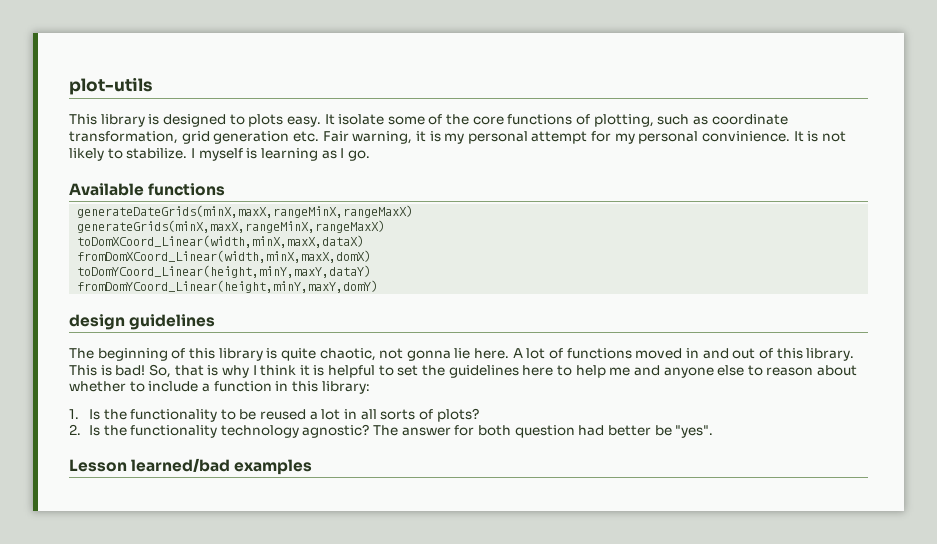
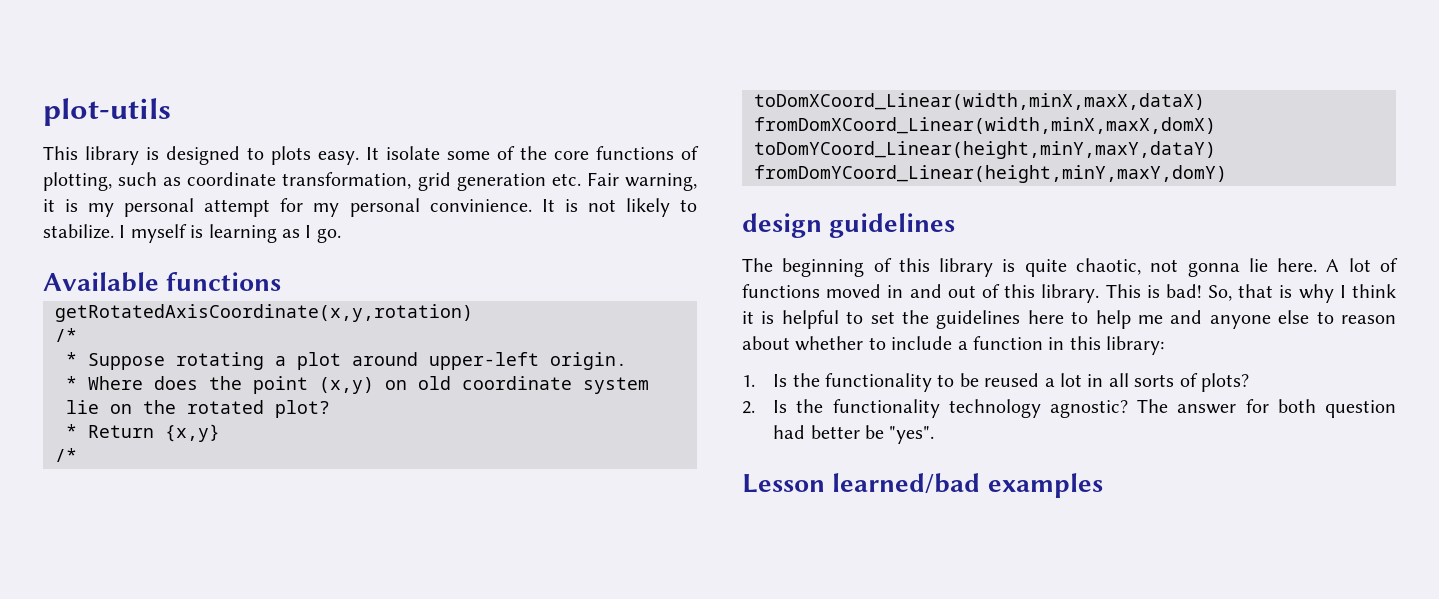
[77,205,414,218] [77,220,386,233] generateDateGrids(minX,maxX,rangeMinX,rangeMaxX) // generateGrids(minX,maxX,rangeMinX,rangeMaxX) -> [55,304,473,322] [55,328,77,342] [66,352,627,370] [66,376,649,394] [66,400,330,418] [66,424,220,442] [55,448,77,462] getRotatedAxisCoordinate(x,y,rotation) // /* // * Suppose rotating a plot around upper-left origin. // * Where does the point (x,y) on old coordinate system lie on the rotated plot? // * Return {x,y} // /*

